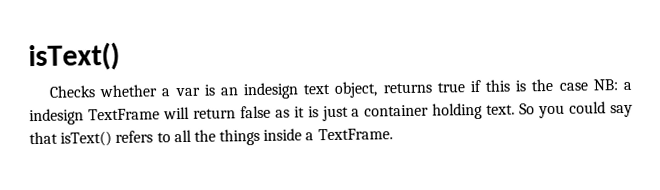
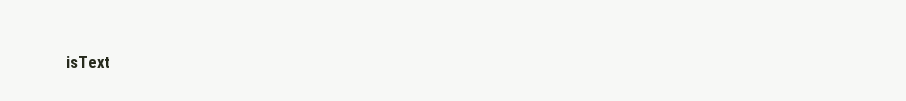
[28,41,120,72] [49,78,633,100] [29,101,633,126] [29,128,393,147] isText() // Checks whether a var is an indesign text object, returns true if this is the case NB: a indesign TextFrame will return false as it is just a container holding text. So you could say that isText() refers to all the things inside a TextFrame. -> [66,56,110,68] isText

